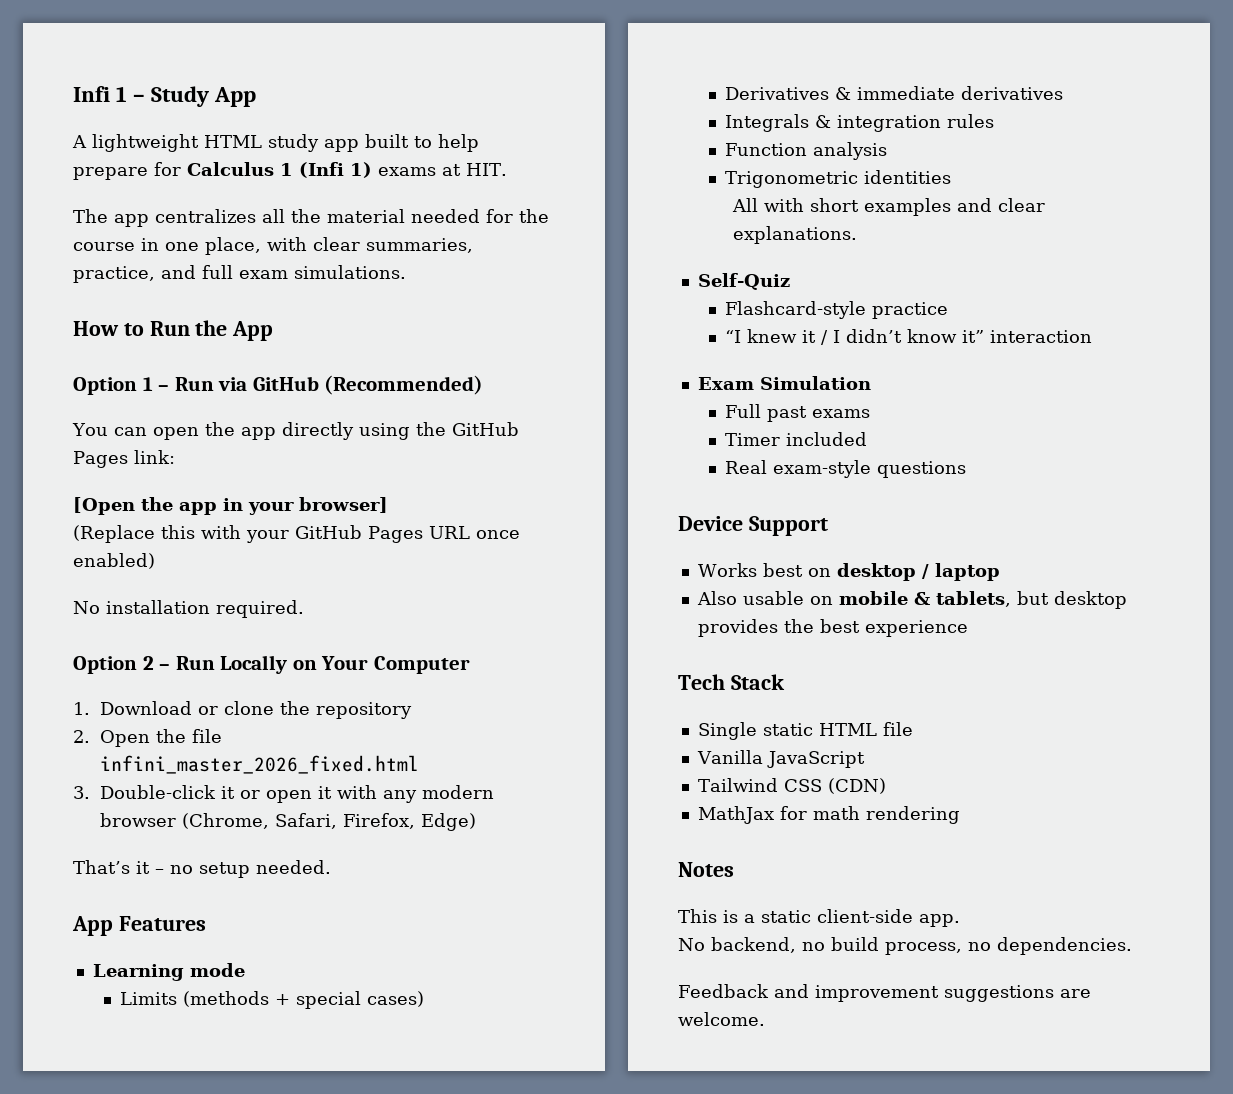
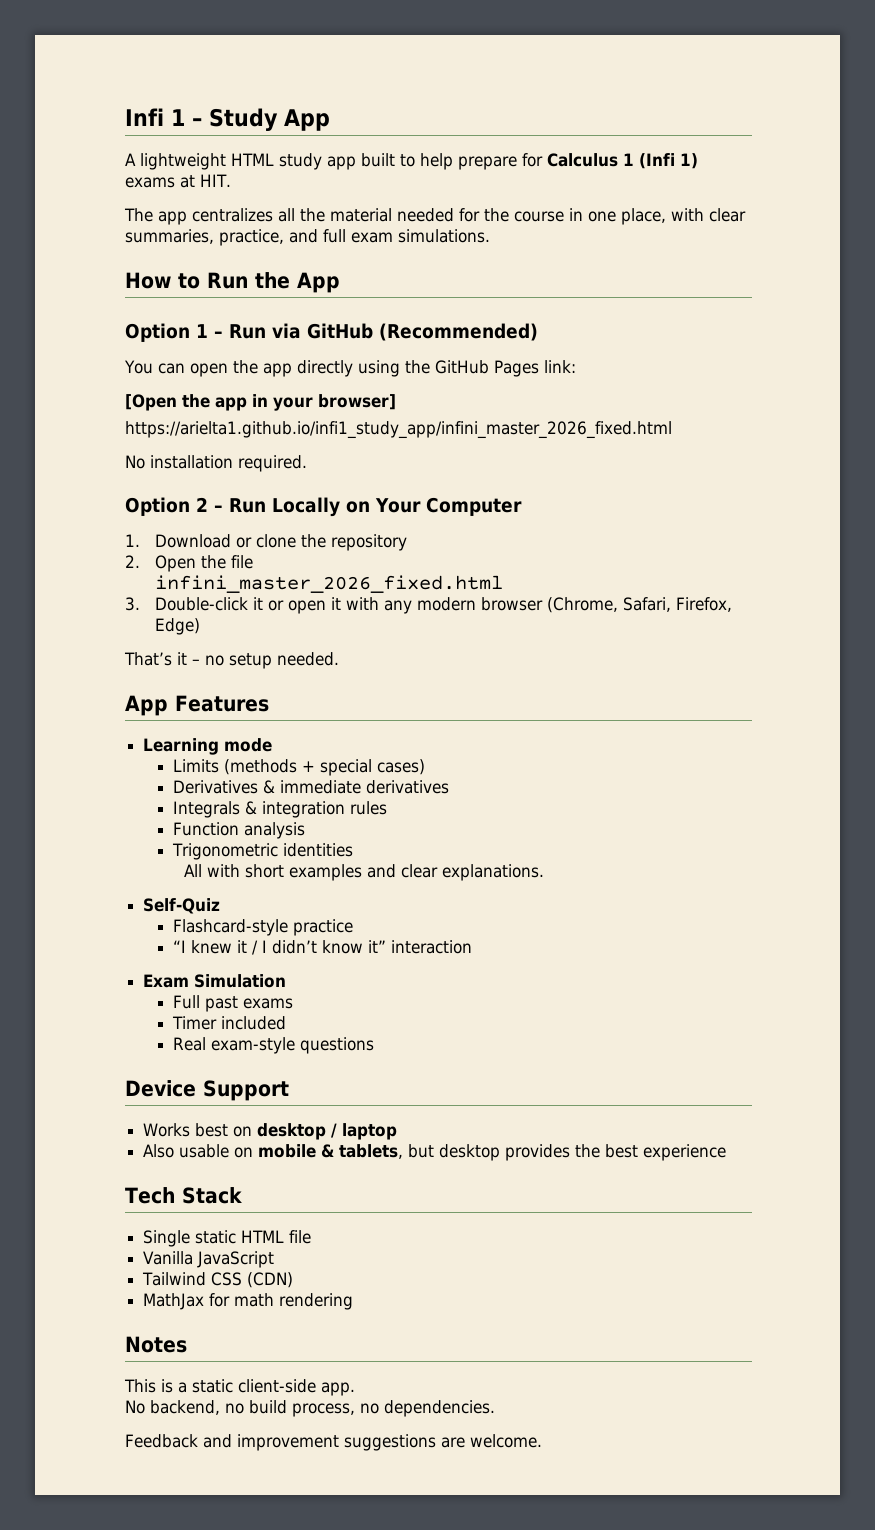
[73,525,520,543] [73,553,155,569] (Replace this with your GitHub Pages URL once enabled) -> [125,421,672,439] https://arielta1.github.io/infi1_study_app/infini_master_2026_fixed.html

